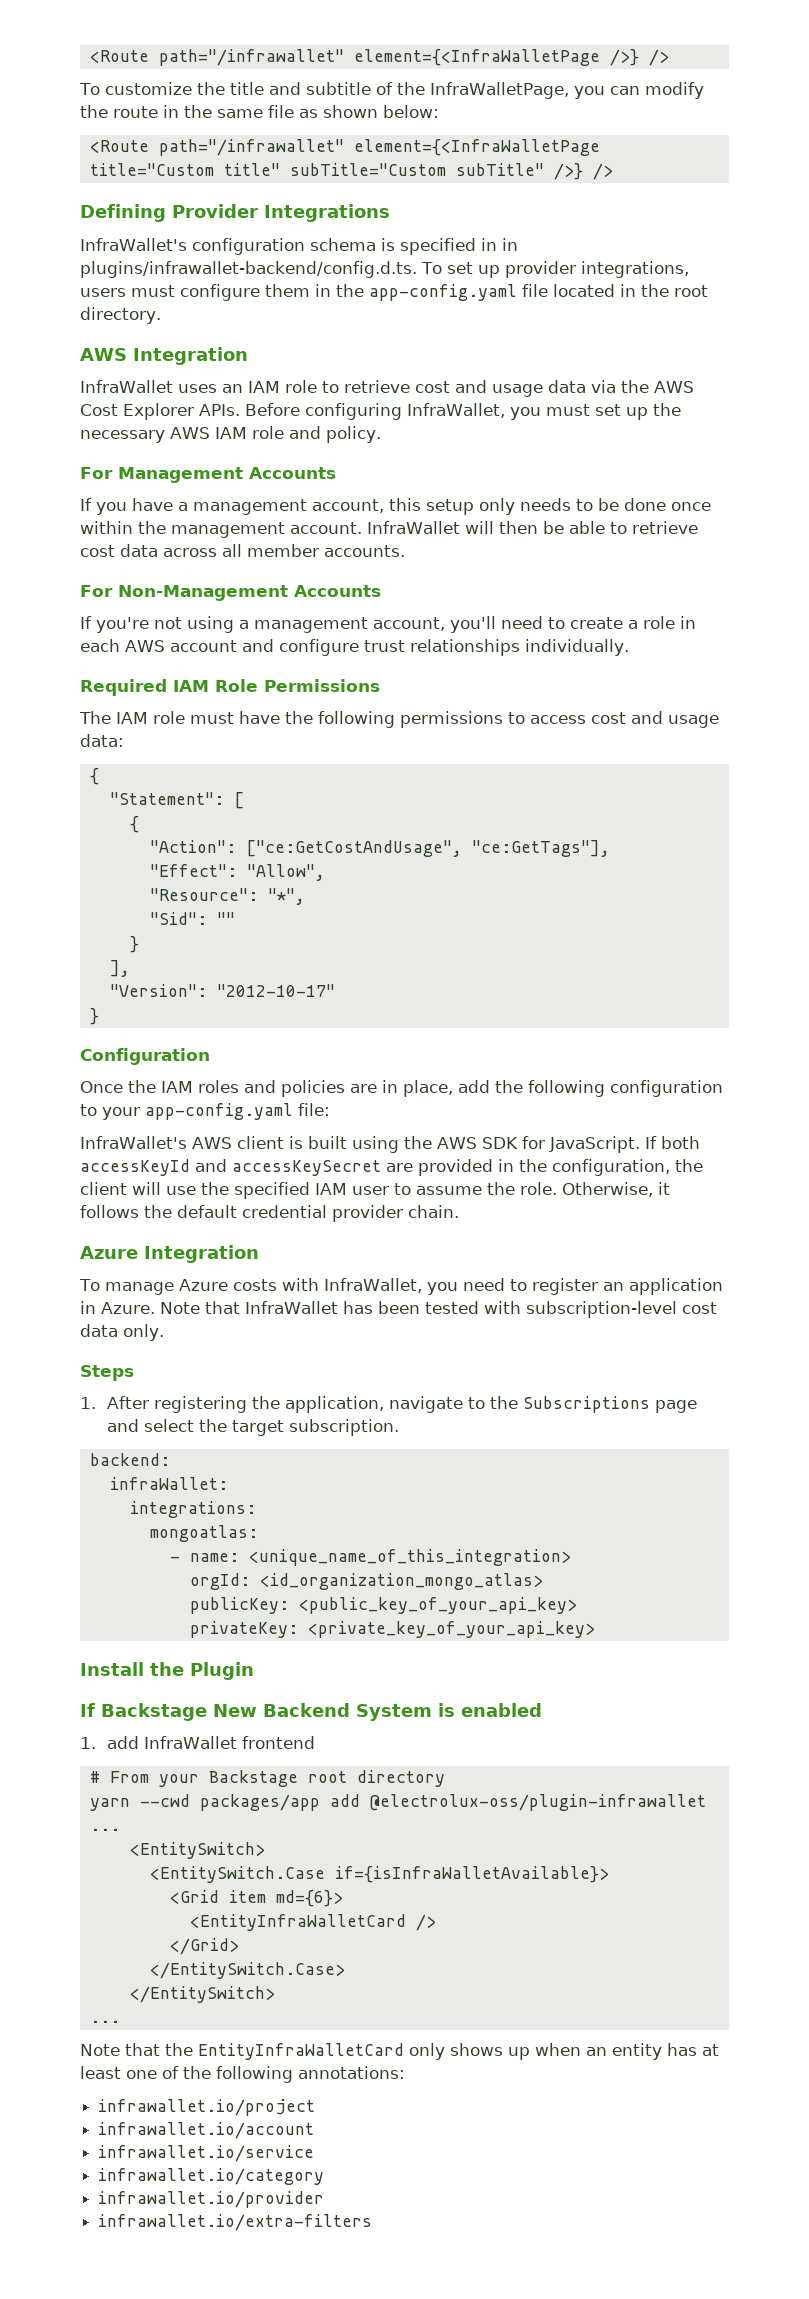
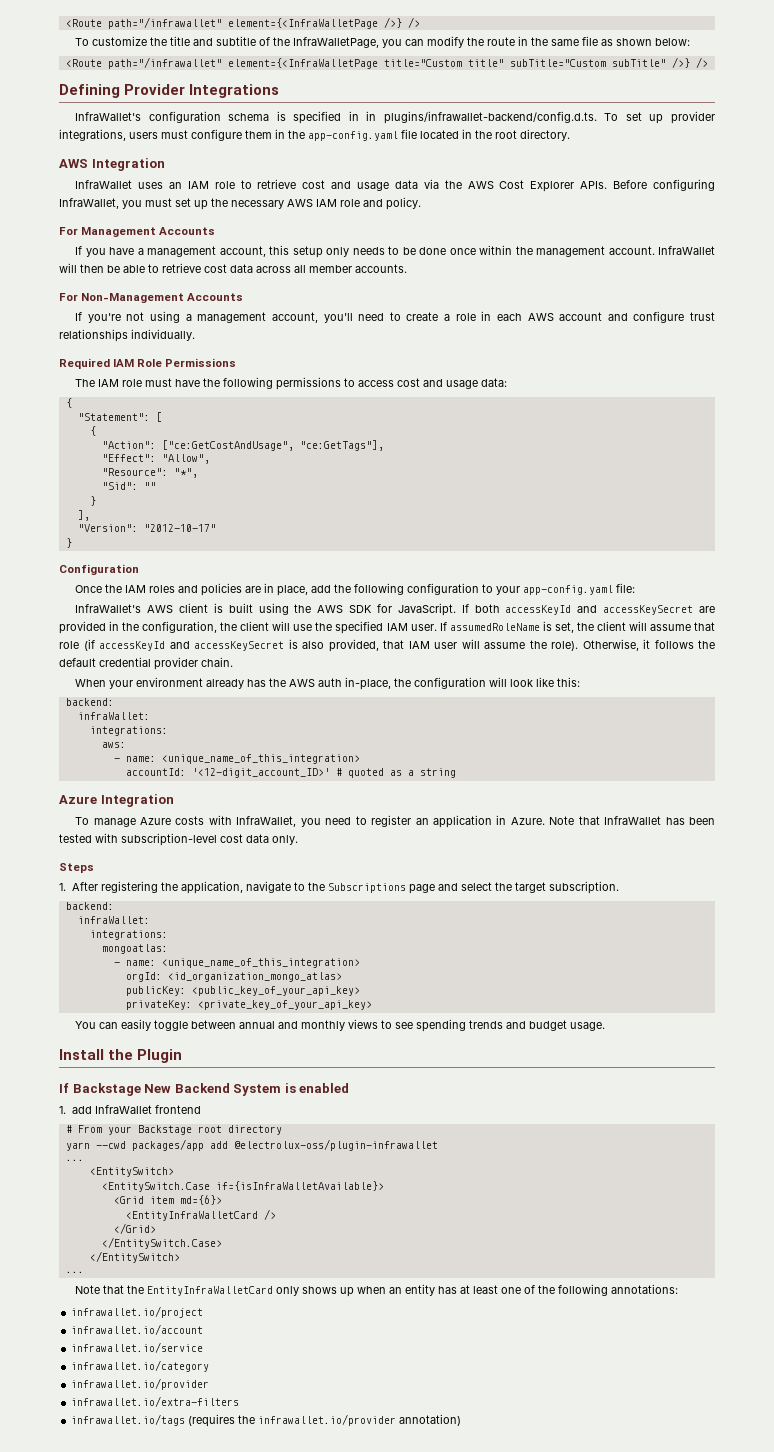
[352,1183,411,1195] user to -> [410,621,715,633] [59,639,480,652] user. If assumedRoleName is set, the client will assume that role (if accessKeyId and accessKeySecret is also provided, that IAM user will
[520,1182,557,1195] role. -> [551,641,578,651] role).
(459, 1211) none -> [75,677,581,690] [65,698,114,706] [77,712,150,720] [89,726,168,736] [101,742,126,748] [113,754,360,764] [125,768,456,778] // When your environment already has the AWS auth in-place, the configuration will look like this: // backend: // infraWallet: // integrations: // aws: // - name: <unique_name_of_this_integration> // accountId: '<12-digit_account_ID>' # quoted as a string
(595, 1629) none -> [75,1019,606,1032] // You can easily toggle between annual and monthly views to see spending trends and budget usage.
(373, 2222) none -> [71,1414,462,1427] // infrawallet.io/tags (requires the infrawallet.io/provider annotation)

